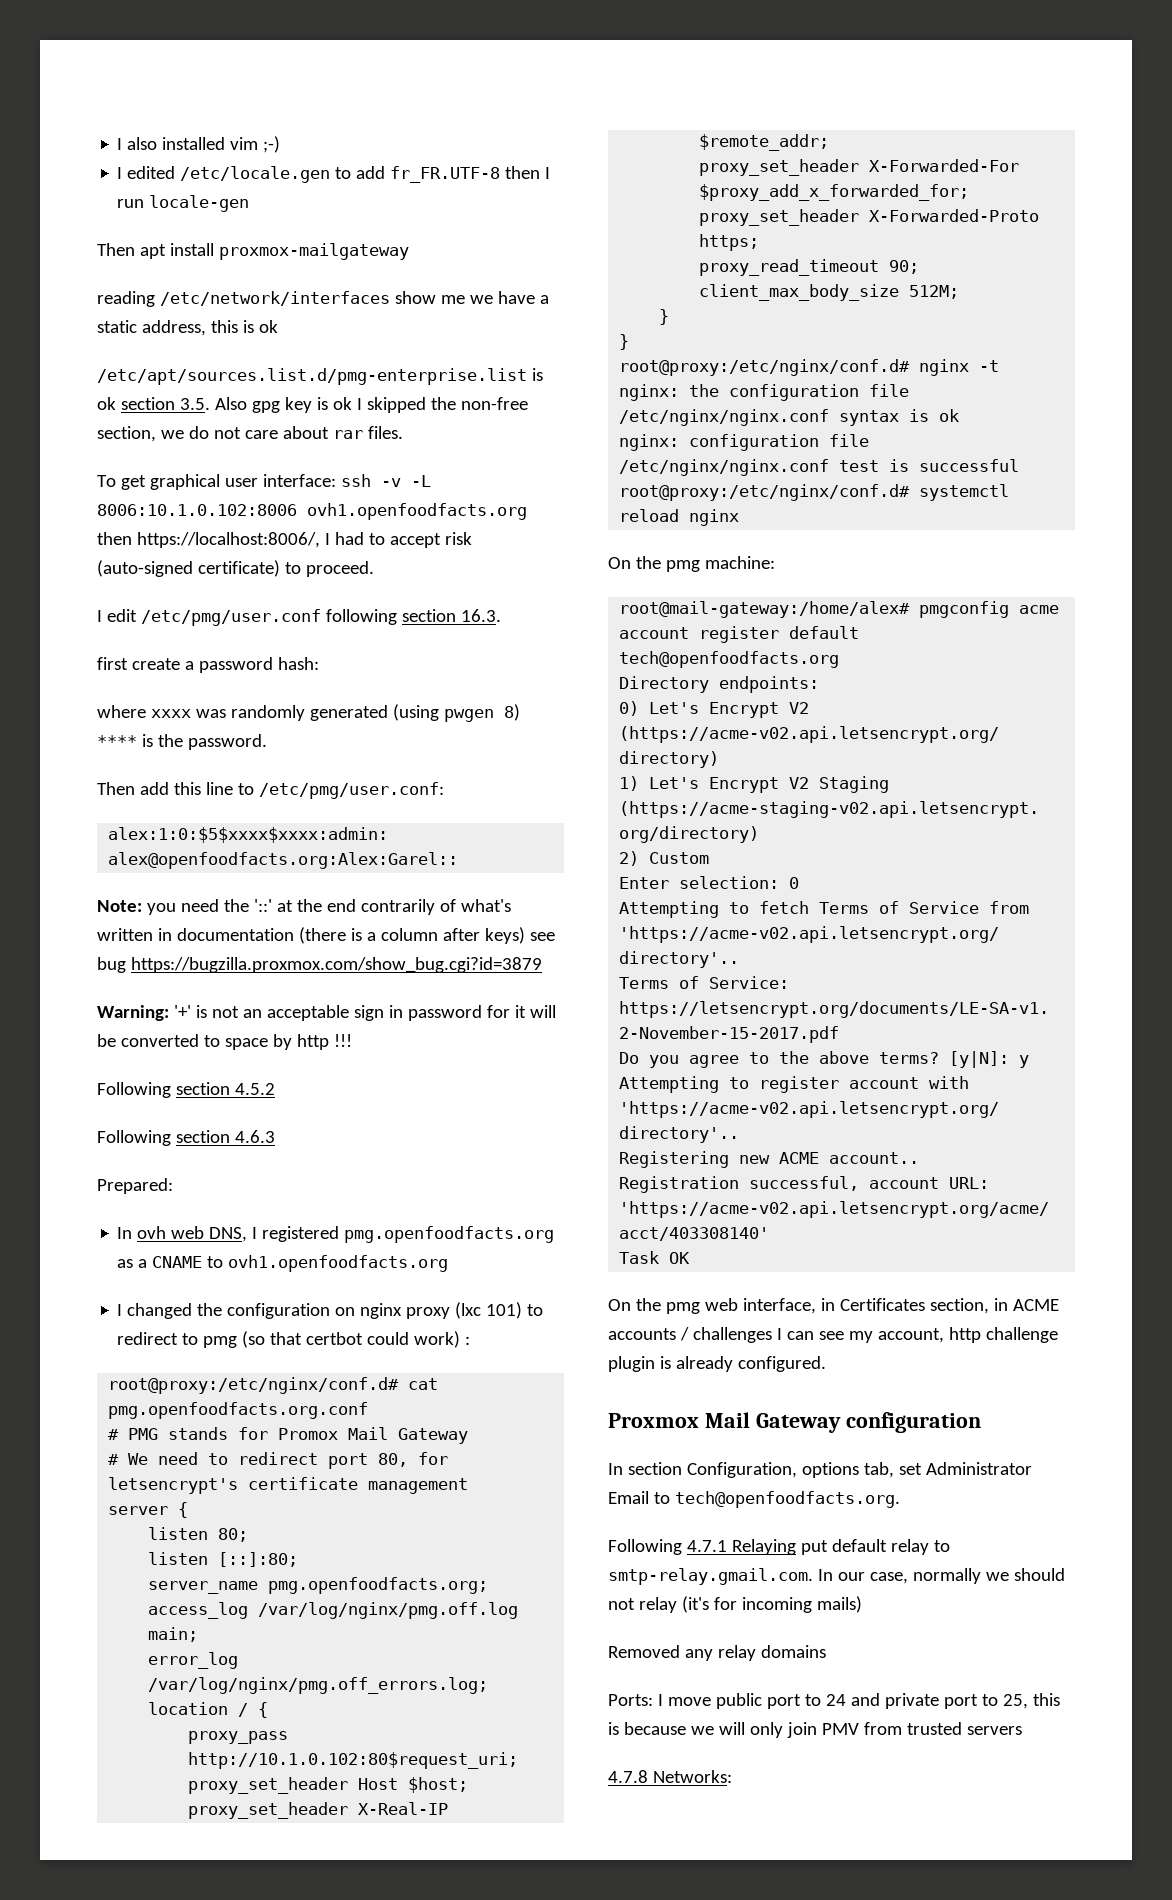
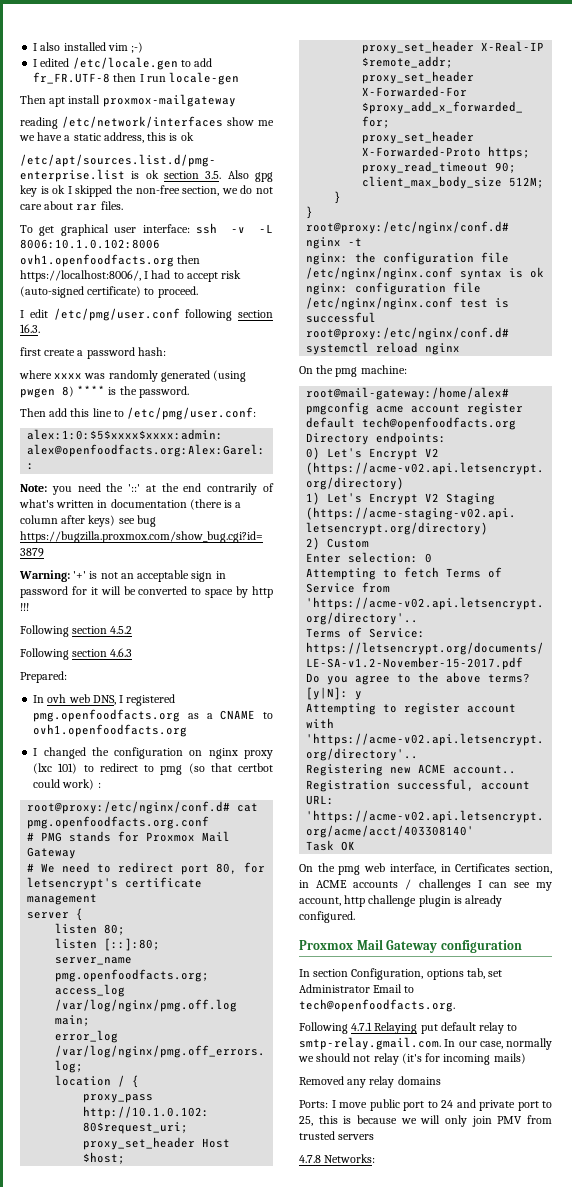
[278,1428,339,1440] Promox -> [146,832,196,842] Proxmox

